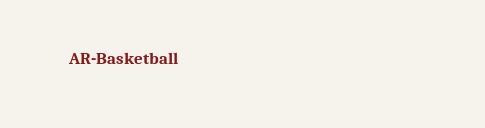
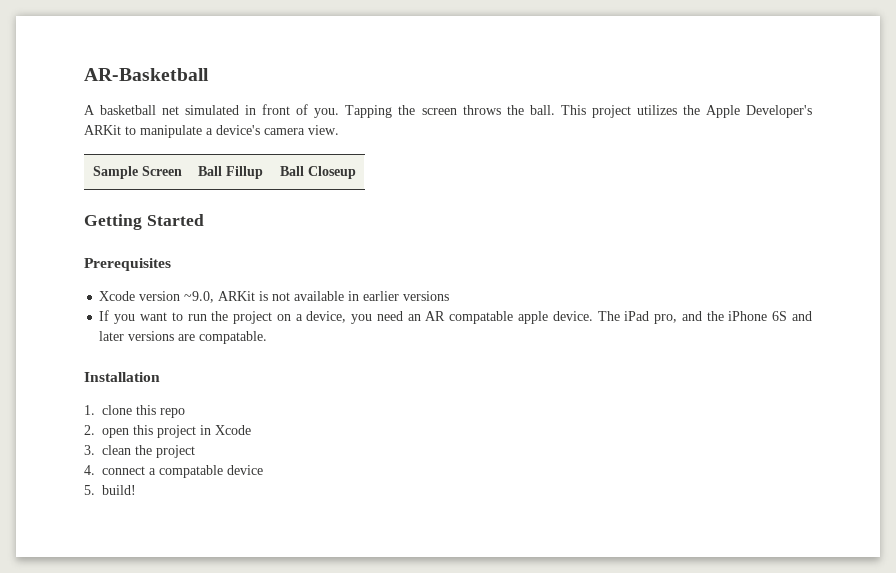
(178, 58) none -> [84,104,812,118] [84,125,339,138] [92,166,182,179] [198,166,263,179] [280,166,356,179] [84,214,204,230] [84,258,171,271] [99,291,450,303] [99,310,812,324] [99,331,268,344] [84,372,160,382] [84,405,185,418] [84,425,251,438] [84,445,195,458] [84,465,263,478] [84,485,136,495] // A basketball net simulated in front of you. Tapping the screen throws the ball. This project utilizes the Apple Developer's ARKit to manipulate a device's camera view. // Sample Screen | Ball Fillup | Ball Closeup // Getting Started // Prerequisites // Xcode version ~9.0, ARKit is not available in earlier versions // If you want to run the project on a device, you need an AR compatable apple device. The iPad pro, and the iPhone 6S and later versions are compatable. // Installation // 1. clone this repo // 2. open this project in Xcode // 3. clean the project // 4. connect a compatable device // 5. build!

